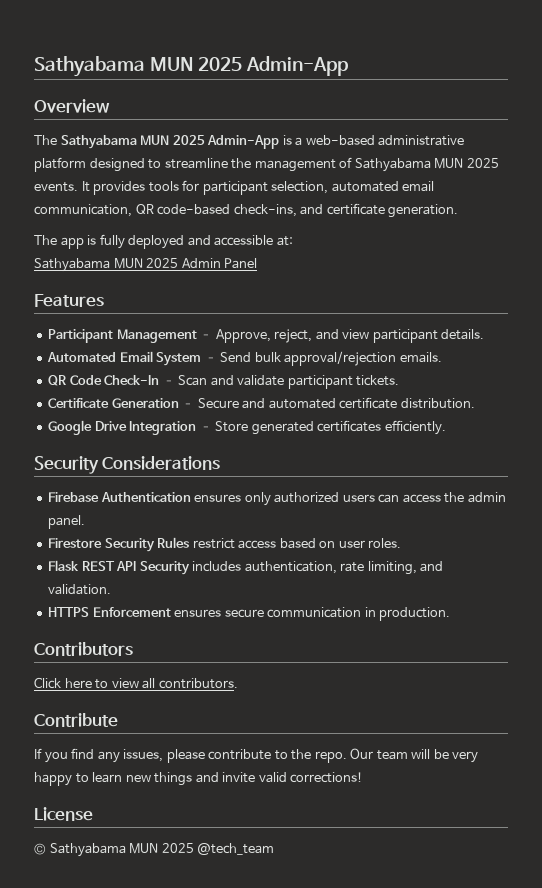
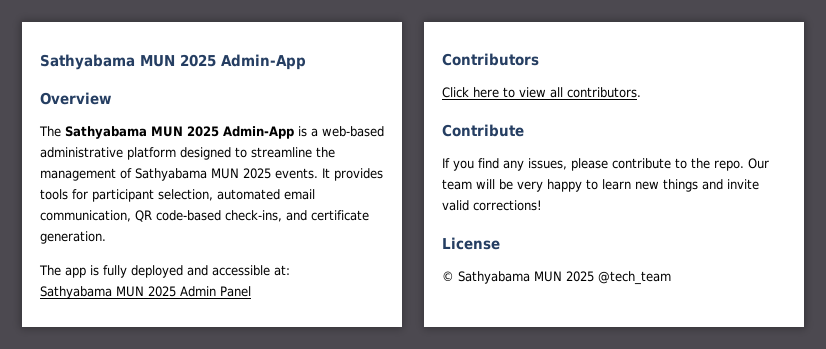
[34,294,104,307] [48,329,485,343] [47,351,442,366] [48,375,400,389] [48,397,475,409] [48,420,446,435] [34,456,221,474] [48,492,506,506] [48,515,86,529] [48,537,402,552] [48,560,444,575] [48,584,112,595] [48,607,451,621] // Features // Participant Management – Approve, reject, and view participant details. // Automated Email System – Send bulk approval/rejection emails. // QR Code Check-In – Scan and validate participant tickets. // Certificate Generation – Secure and automated certificate distribution. // Google Drive Integration – Store generated certificates efficiently. // Security Considerations // Firebase Authentication ensures only authorized users can access the admin panel. // Firestore Security Rules restrict access based on user roles. // Flask REST API Security includes authentication, rate limiting, and validation. // HTTPS Enforcement ensures secure communication in production. -> (251, 291) none

